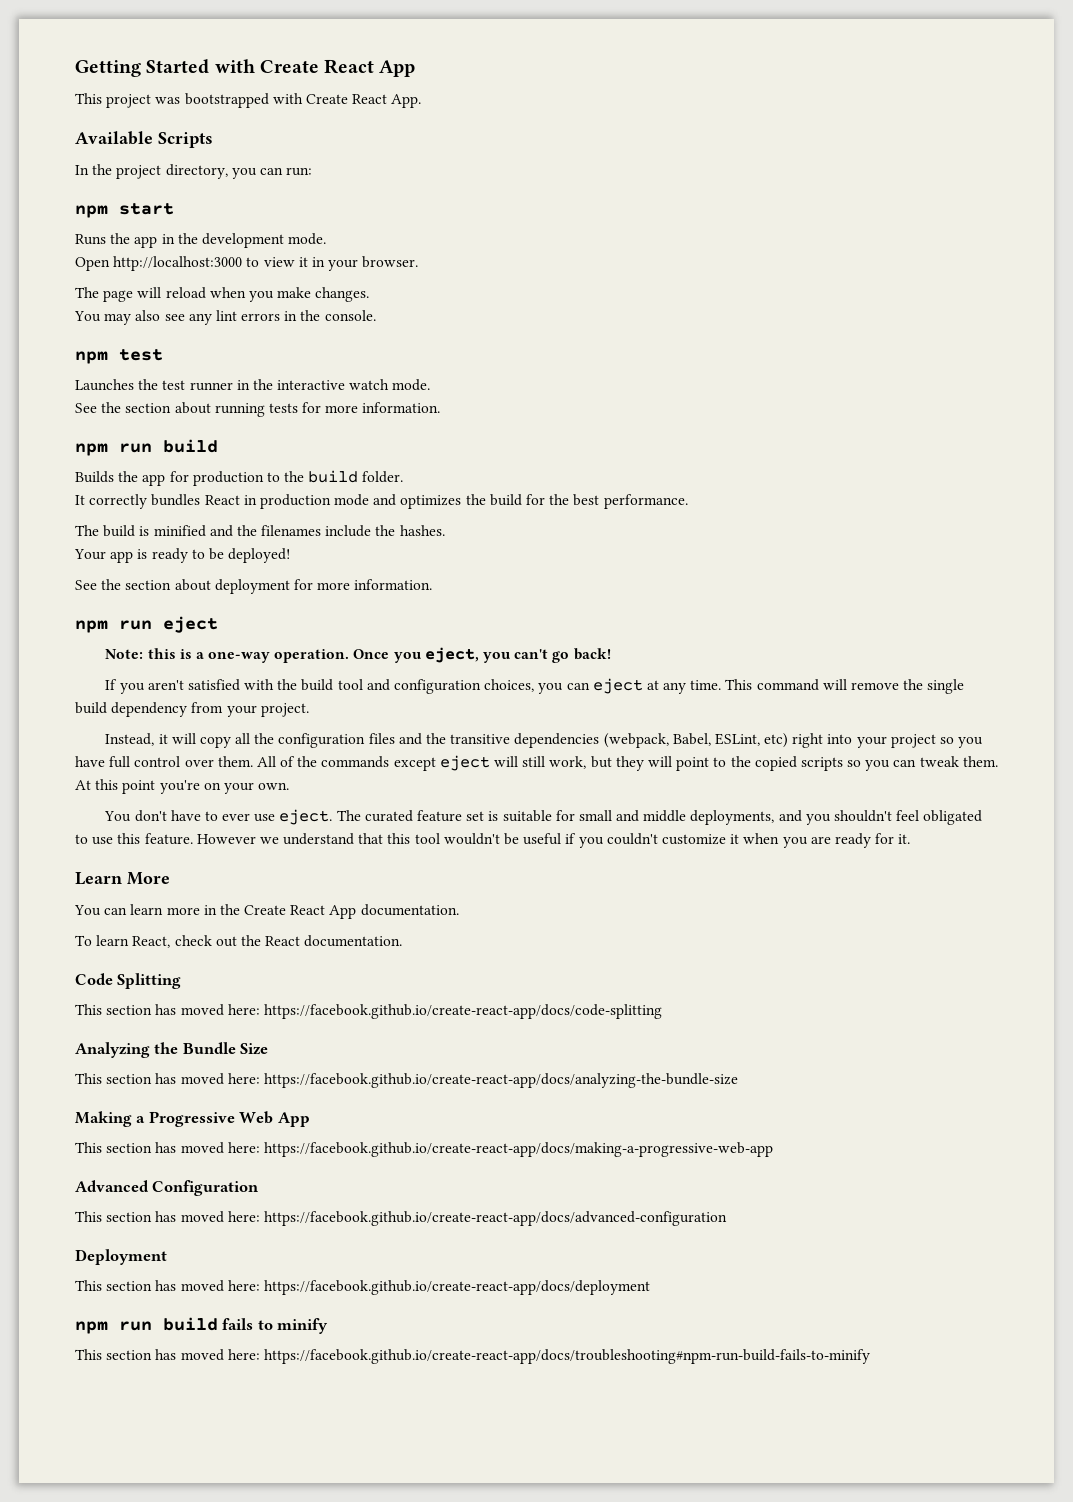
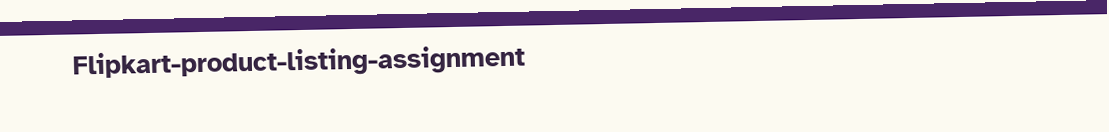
[75,59,416,77] [75,93,422,108] [75,131,213,148] [75,164,313,179] [75,203,174,218] [75,233,327,248] [75,256,419,271] [75,287,370,302] [74,310,376,325] [75,349,163,364] [75,379,431,391] [75,402,441,417] [75,439,218,456] [75,470,404,486] [75,494,688,509] [75,525,445,537] [74,548,291,563] [75,579,433,594] [75,616,218,633] [105,647,611,663] [105,678,965,694] [75,702,309,717] [105,733,984,748] [75,755,998,771] [75,779,290,794] [104,809,983,825] [75,833,911,848] [75,872,170,885] [74,904,459,919] [75,935,403,948] [75,973,182,989] [75,1004,662,1019] [75,1042,269,1058] [75,1073,738,1088] [75,1111,310,1127] [75,1142,773,1157] [75,1180,260,1196] [75,1211,727,1226] [75,1249,167,1265] [75,1280,650,1295] [75,1317,329,1334] [75,1349,870,1364] Getting Started with Create React App // This project was bootstrapped with Create React App. // Available Scripts // In the project directory, you can run: // npm start // Runs the app in the development mode. // Open http://localhost:3000 to view it in your browser. // The page will reload when you make changes. // You may also see any lint errors in the console. // npm test // Launches the test runner in the interactive watch mode. // See the section about running tests for more information. // npm run build // Builds the app for production to the build folder. // It correctly bundles React in production mode and optimizes the build for the best performance. // The build is minified and the filenames include the hashes. // Your app is ready to be deployed! // See the section about deployment for more information. // npm run eject // Note: this is a one-way operation. Once you eject, you can't go back! // If you aren't satisfied with the build tool and configuration choices, you can eject at any time. This command will remove the single build dependency from your project. // Instead, it will copy all the configuration files and the transitive dependencies (webpack, Babel, ESLint, etc) right into your project so you have full control over them. All of the commands except eject will still work, but they will point to the copied scripts so you can tweak them. At this point you're on your own. // You don't have to ever use eject. The curated feature set is suitable for small and middle deployments, and you shouldn't feel obligated to use this feature. However we understand that this tool wouldn't be useful if you couldn't customize it when you are ready for it. // Learn More // You can learn more in the Create React App documentation. // To learn React, check out the React documentation. // Code Splitting // This section has moved here: https://facebook.github.io/create-react-app/docs/code-splitting // Analyzing the Bundle Size // This section has moved here: https://facebook.github.io/create-react-app/docs/analyzing-the-bundle-size // Making a Progressive Web App // This section has moved here: https://facebook.github.io/create-react-app/docs/making-a-progressive-web-app // Advanced Configuration // This section has moved here: https://facebook.github.io/create-react-app/docs/advanced-configuration // Deployment // This section has moved here: https://facebook.github.io/create-react-app/docs/deployment // npm run build fails to minify // This section has moved here: https://facebook.github.io/create-react-app/docs/troubleshooting#npm-run-build-fails-to-minify -> [72,44,526,81] Flipkart-product-listing-assignment

